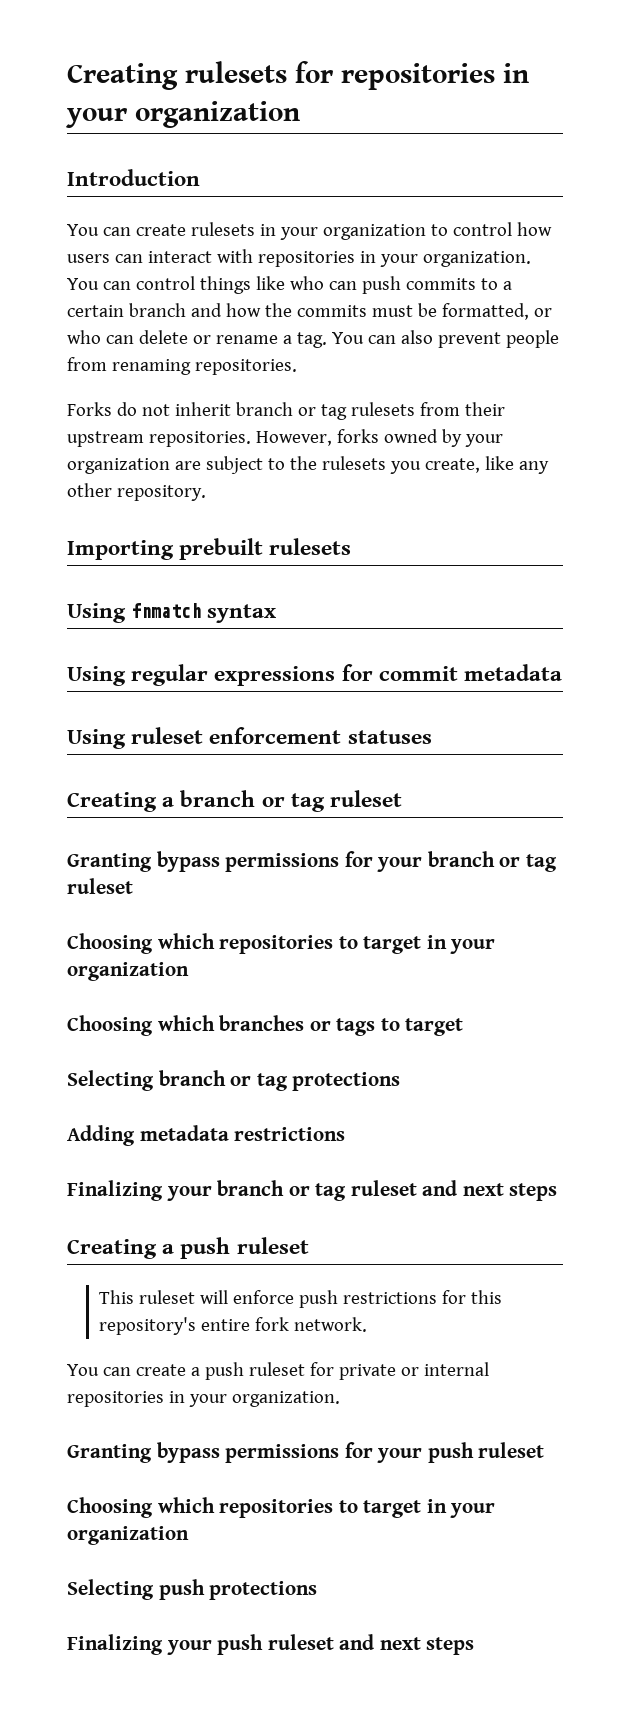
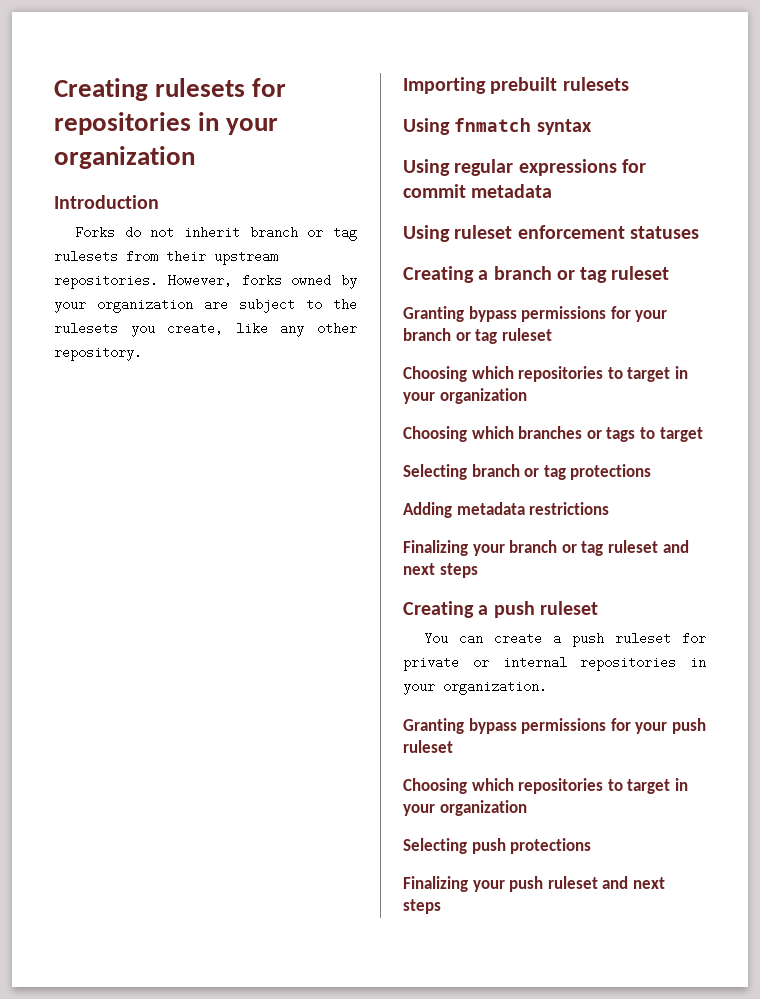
[67,222,552,240] [67,249,531,267] [67,276,512,294] [67,303,552,320] [67,330,559,348] [67,357,297,375] // You can create rulesets in your organization to control how users can interact with repositories in your organization. You can control things like who can push commits to a certain branch and how the commits must be formatted, or who can delete or rename a tag. You can also prevent people from renaming repositories. -> (159, 202) none
[99,1290,503,1308] [99,1317,368,1335] // This ruleset will enforce push restrictions for this repository's entire fork network. -> (598, 608) none

